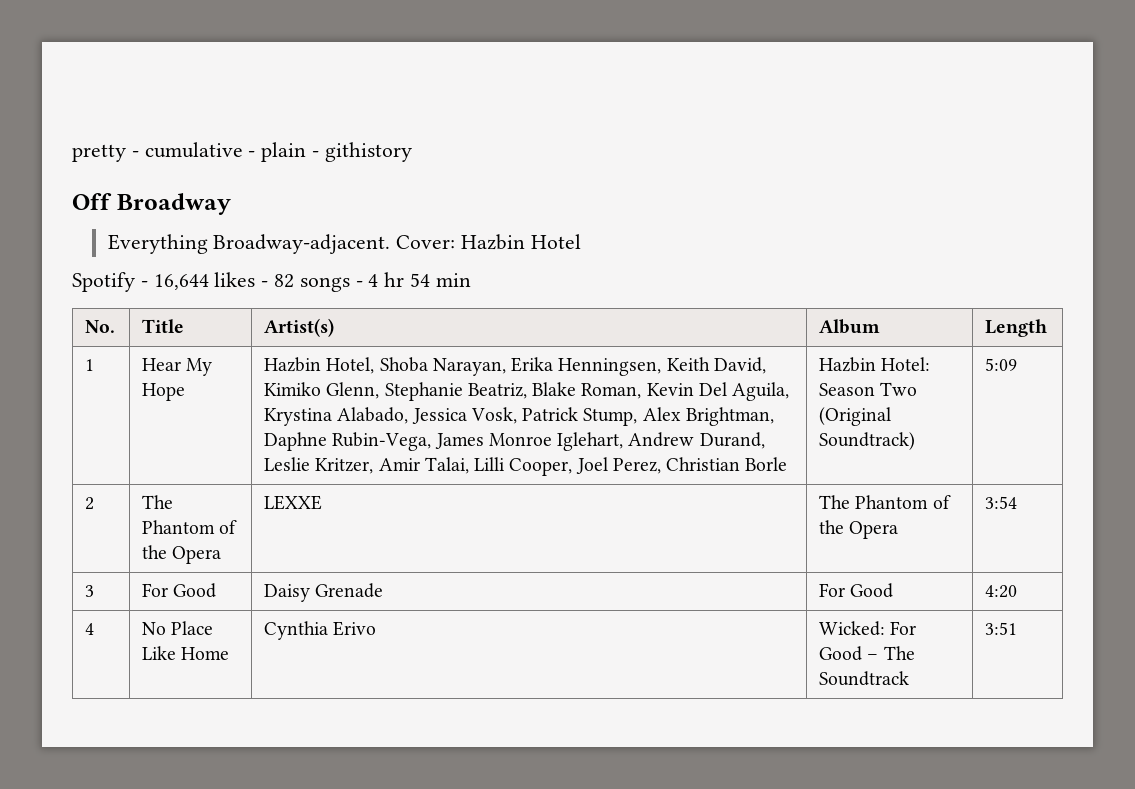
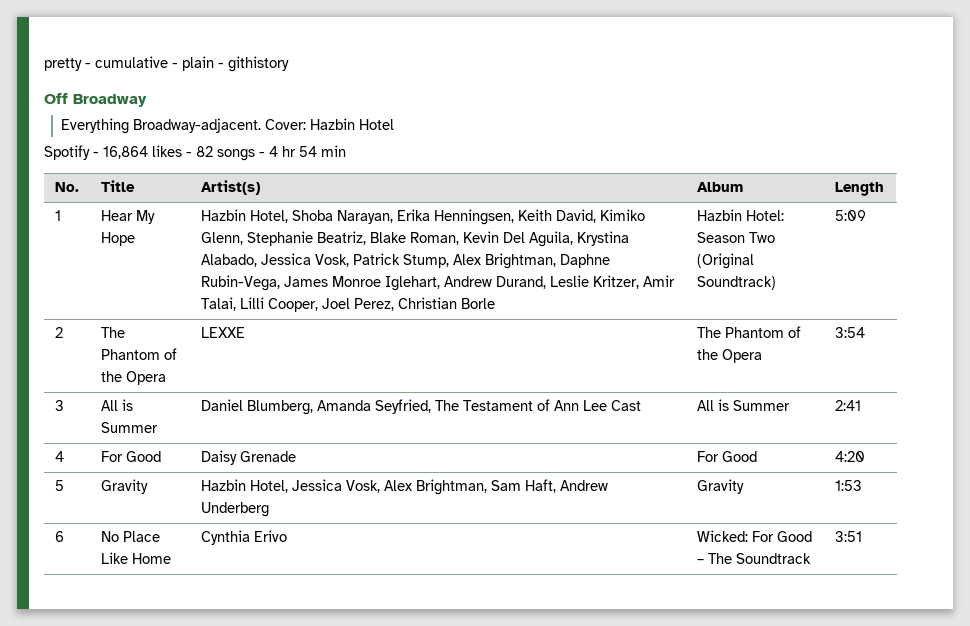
[153,274,209,290] 16,644 -> [103,146,148,159] 16,864
(95, 591) none -> [100,399,133,411] [100,422,158,433] [200,399,641,415] [696,399,790,411] [834,400,861,411] [54,451,64,462] | All is Summer | Daniel Blumberg, Amanda Seyfried, The Testament of Ann Lee Cast | All is Summer | 2:41 // 4
[85,623,95,635] 4 -> [54,480,64,491] [100,479,148,494] [200,479,608,495] [200,502,269,517] [696,479,744,494] [834,480,862,491] [54,531,64,542] 5 | Gravity | Hazbin Hotel, Jessica Vosk, Alex Brightman, Sam Haft, Andrew Underberg | Gravity | 1:53 // 6

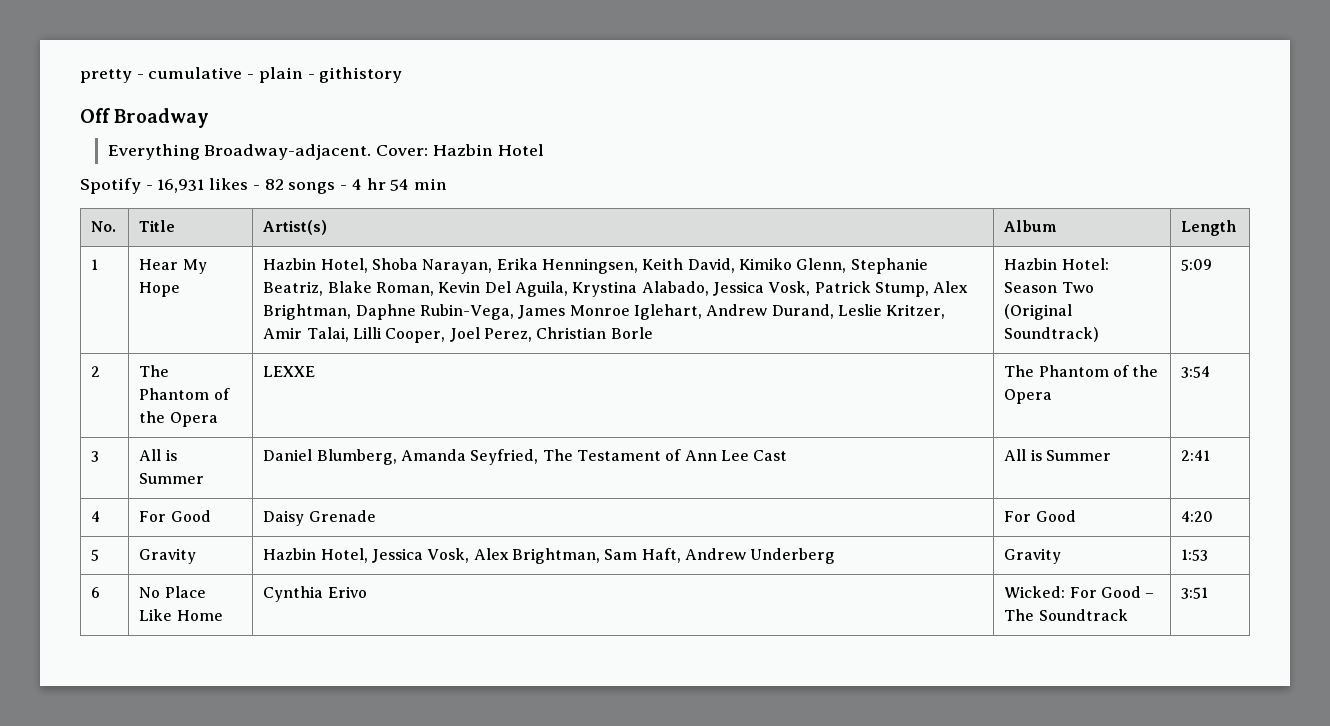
[103,146,148,159] 16,864 -> [157,179,205,193] 16,931

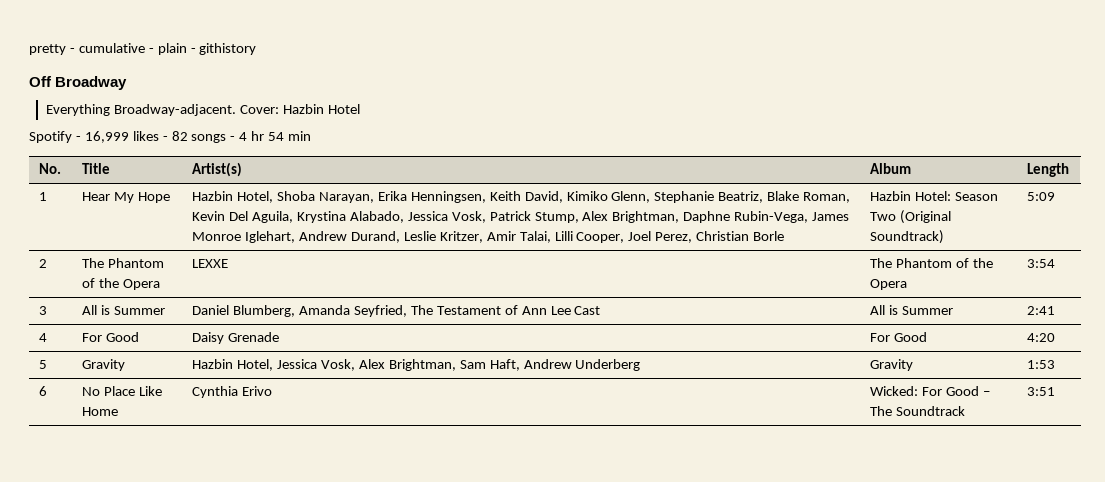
[157,179,205,193] 16,931 -> [84,131,129,143] 16,999

